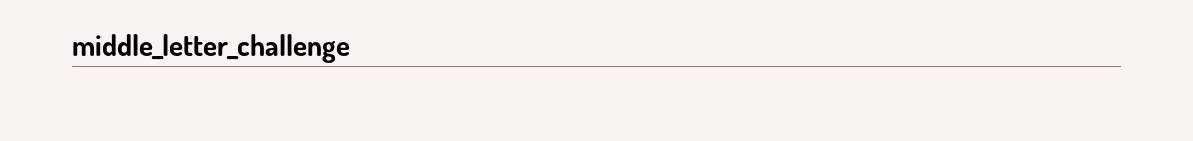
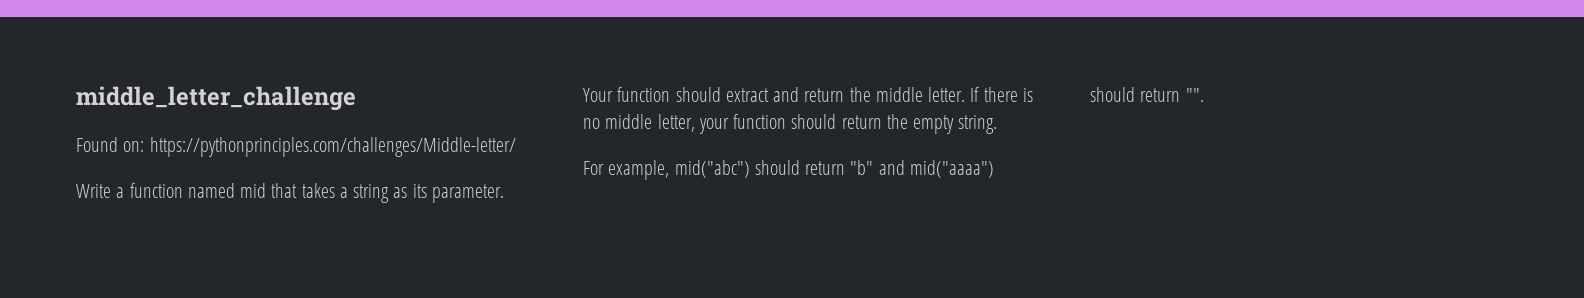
(350, 48) none -> [76,137,516,157] [76,183,504,203] [583,87,1033,102] [583,114,998,134] [583,160,994,180] [1090,87,1204,102] // Found on: https://pythonprinciples.com/challenges/Middle-letter/ // Write a function named mid that takes a string as its parameter. Your function should extract and return the middle letter. If there is no middle letter, your function should return the empty string. // For example, mid("abc") should return "b" and mid("aaaa") should return "".

